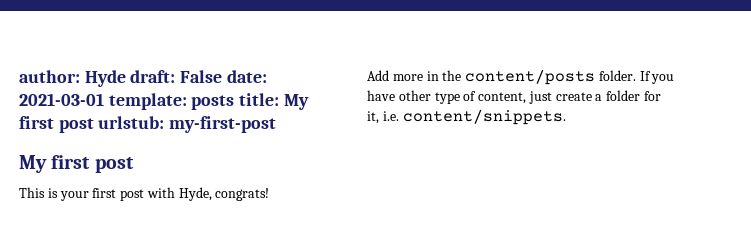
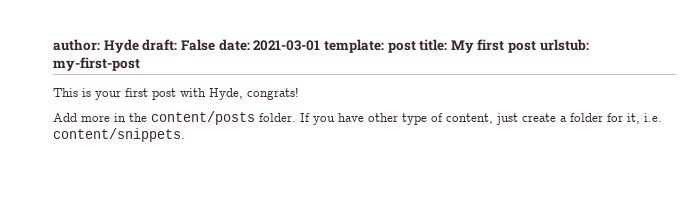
[191,95,235,110] posts -> [387,41,416,53] post
[19,155,134,173] // My first post -> (140, 64) none

